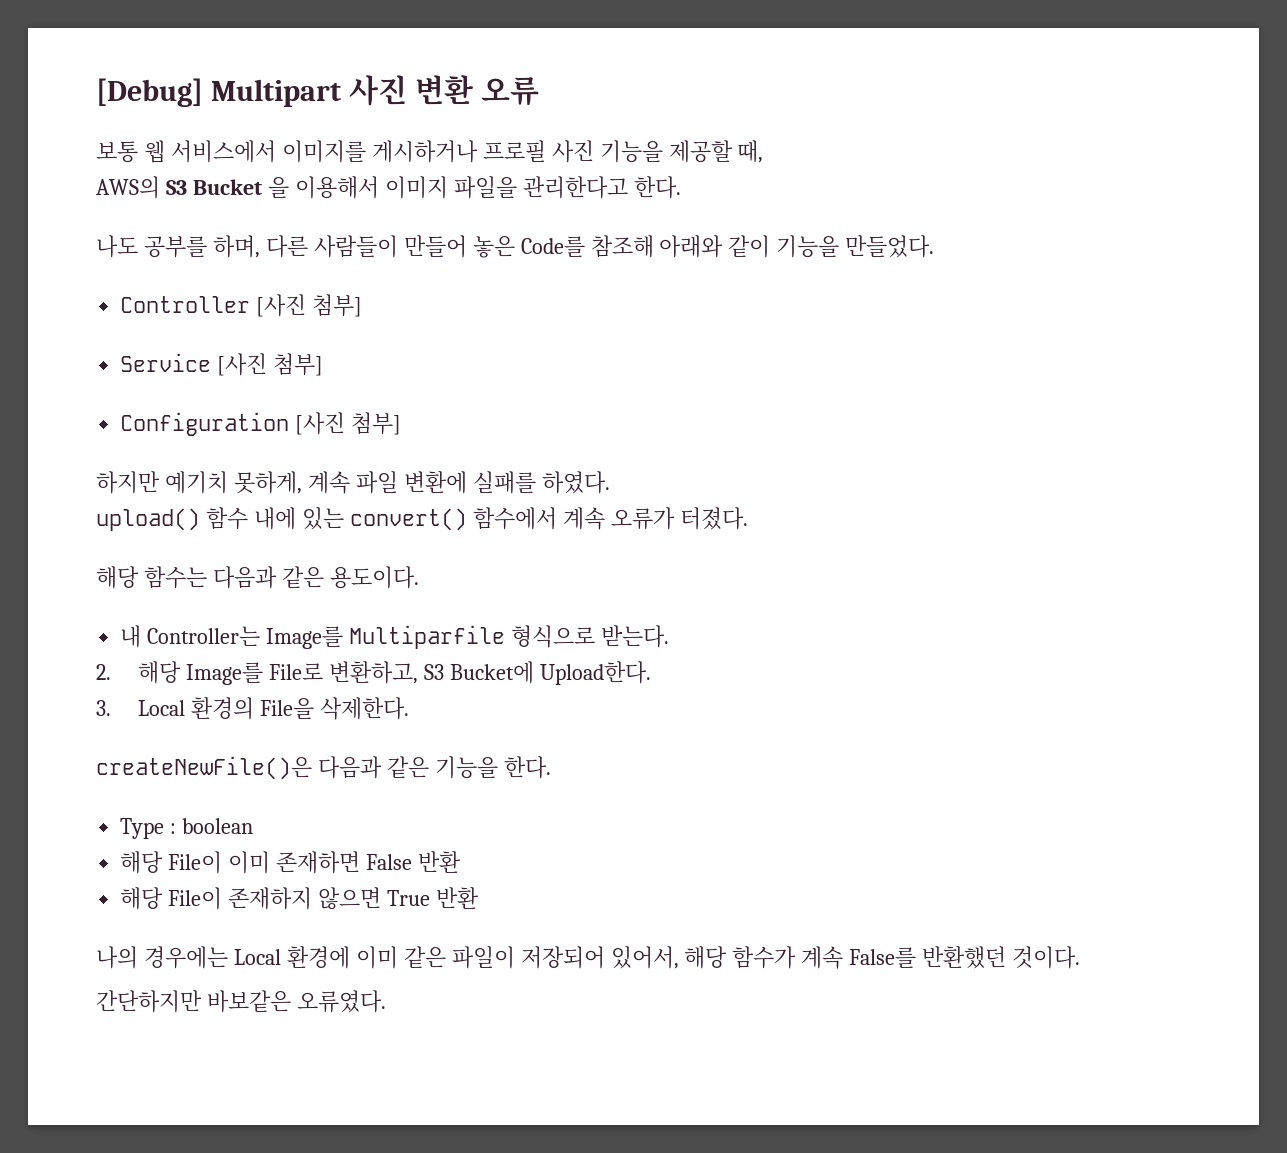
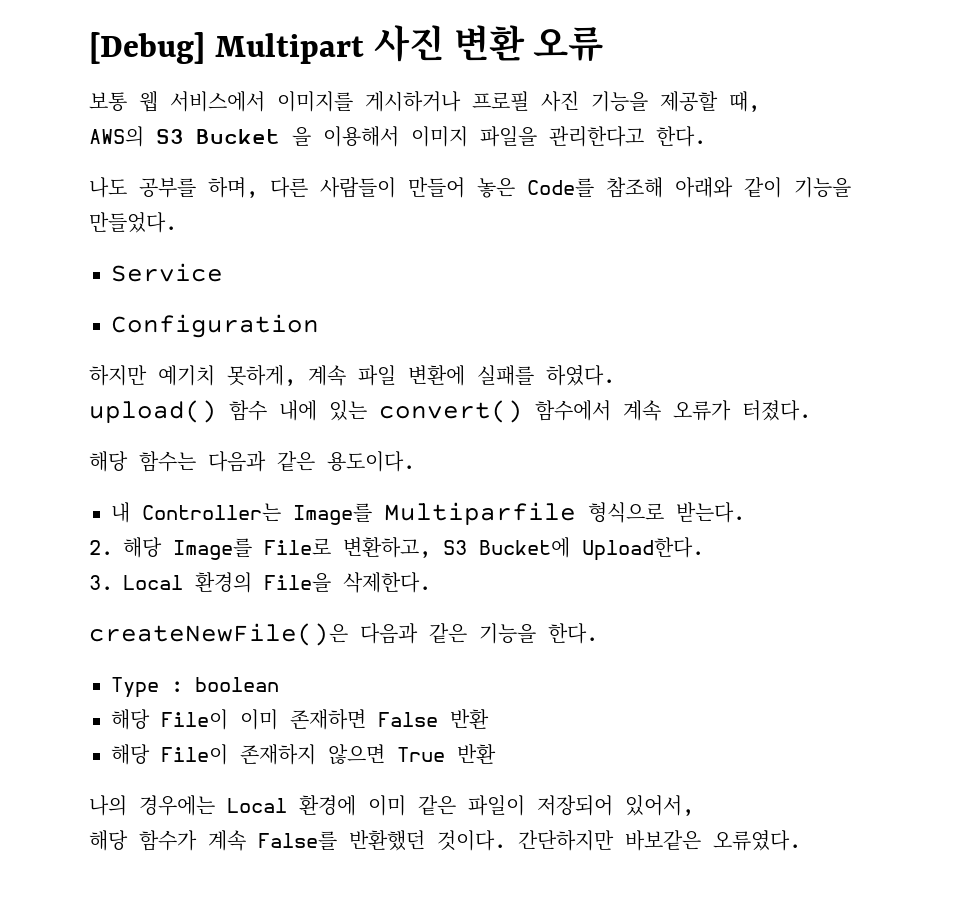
[120,294,363,317] // Controller [사진 첨부] -> (177, 222) none
[217,353,324,376] [사진 첨부] -> (223, 272) none
[295,412,402,435] [사진 첨부] -> (319, 326) none
(679, 957) none -> (694, 805) //
(1081, 957) // -> (506, 840) none

